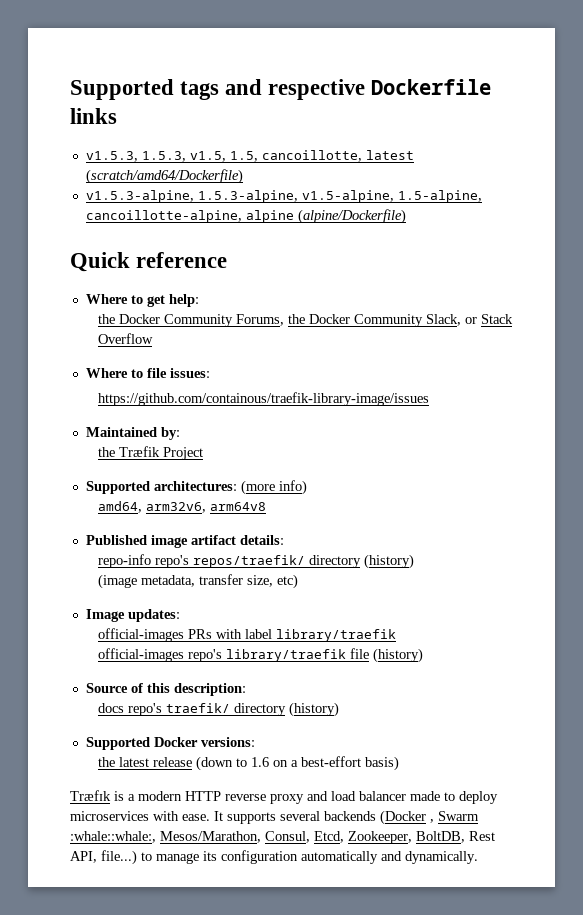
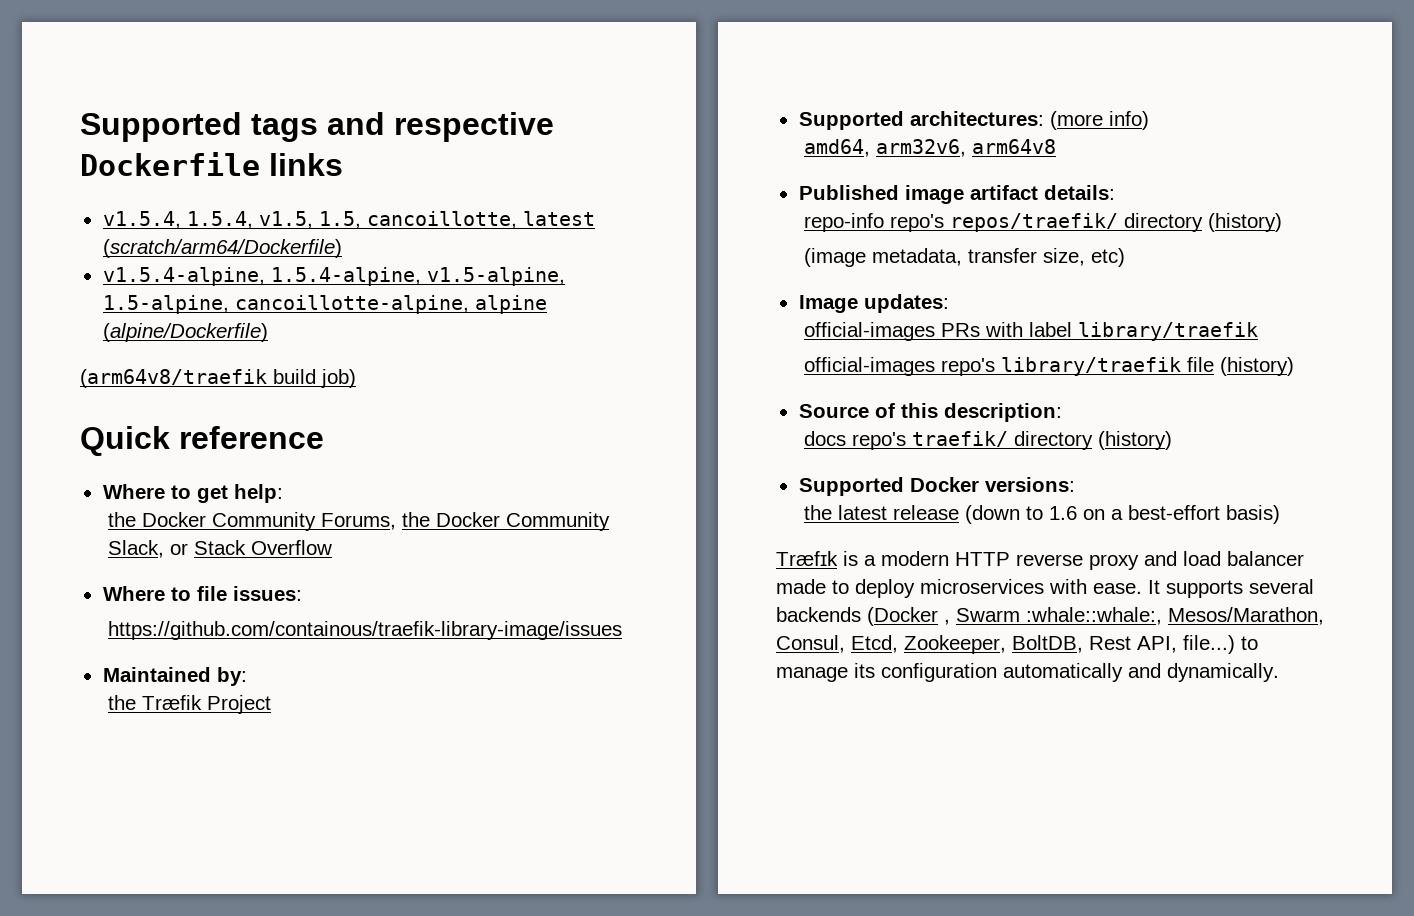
[85,151,186,162] v1.5.3, 1.5.3, -> [102,211,253,229] v1.5.4, 1.5.4,
[85,169,243,184] [85,190,298,203] (scratch/amd64/Dockerfile) // v1.5.3-alpine, 1.5.3-alpine, -> [102,239,342,258] [102,267,421,286] (scratch/arm64/Dockerfile) // v1.5.4-alpine, 1.5.4-alpine,
(406, 216) none -> [80,369,356,388] // (arm64v8/traefik build job)

